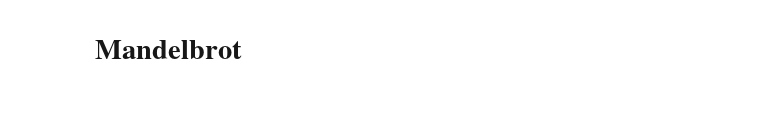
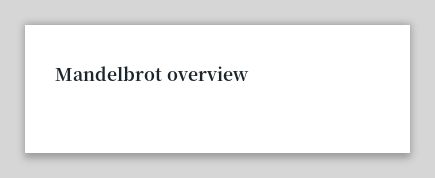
(242, 49) none -> [166,66,249,81] overview

